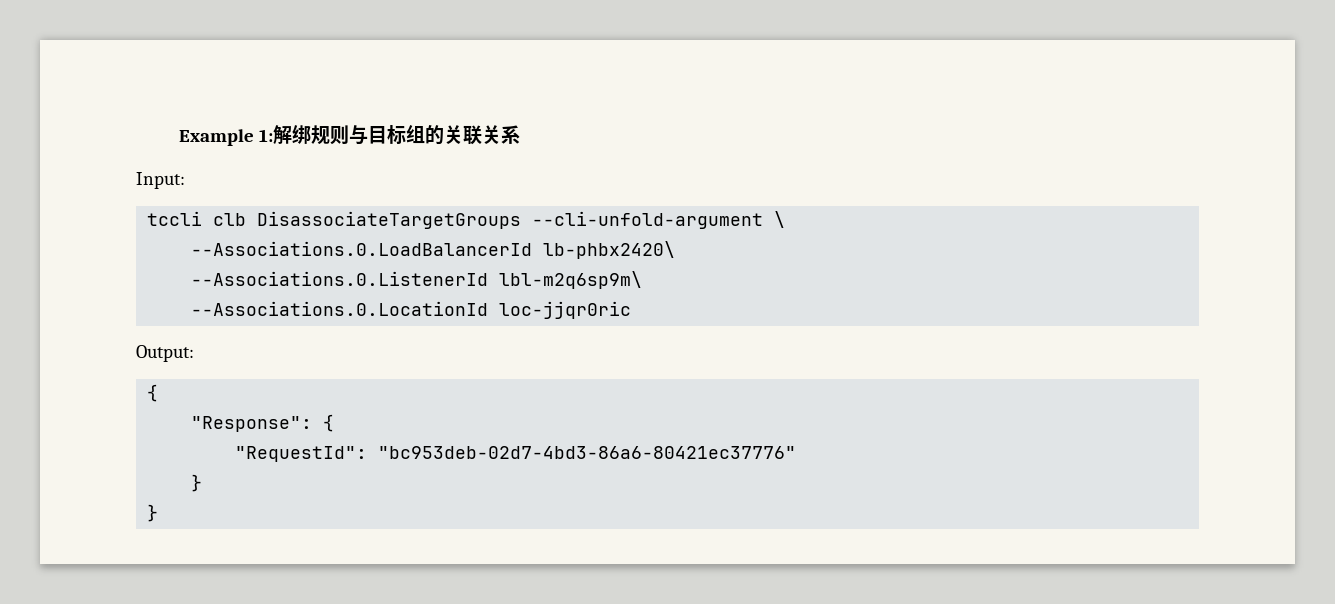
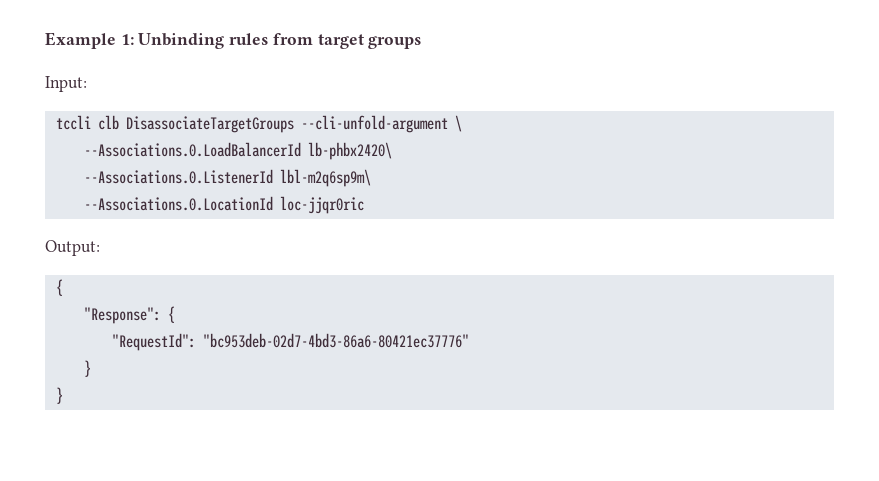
[273,125,521,145] 解绑规则与目标组的关联关系 -> [138,33,422,49] Unbinding rules from target groups

